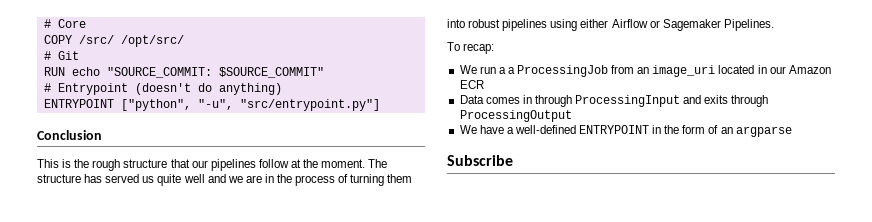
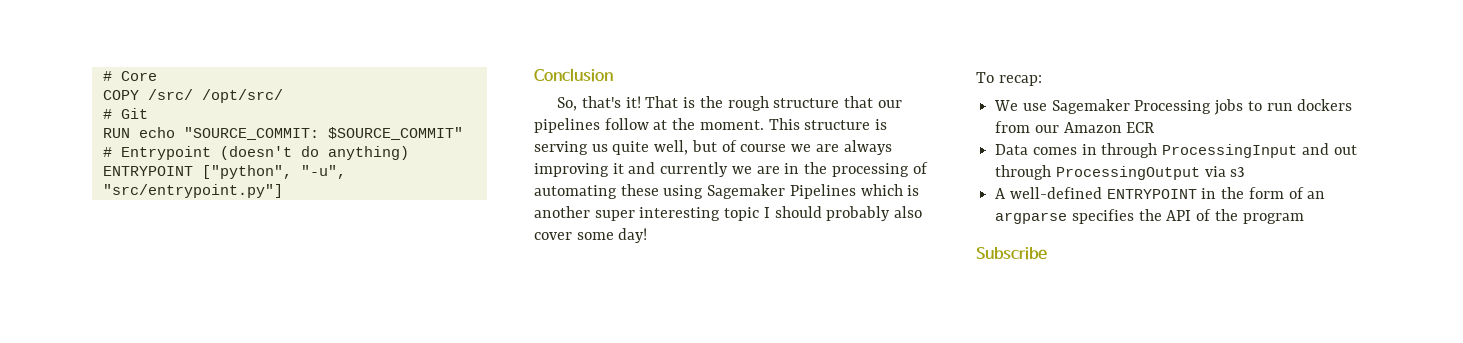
[37,159,59,168] This -> [557,96,679,111] So, that's it! That
[368,159,388,168] [37,174,413,186] [447,19,774,31] [447,42,495,54] [459,65,767,77] The structure has served us quite well and we are in the process of turning them into robust pipelines using either Airflow or Sagemaker Pipelines. // To recap: // We run a a ProcessingJob from an image_uri located in -> [768,118,888,130] [534,140,892,155] [534,162,928,177] [534,184,920,199] [534,206,923,221] [534,228,648,243] [976,72,1042,86] [994,99,1353,115] [995,121,1031,133] This structure is serving us quite well, but of course we are always improving it and currently we are in the processing of automating these using Sagemaker Pipelines which is another super interesting topic I should probably also cover some day! // To recap: // We use Sagemaker Processing jobs to run dockers from
[704,95,729,104] exits -> [1333,145,1357,155] out
[459,125,514,134] // We have a -> [1204,166,1246,177] [995,188,1007,199] via s3 // A
(792, 131) none -> [1071,209,1304,224] specifies the API of the program

